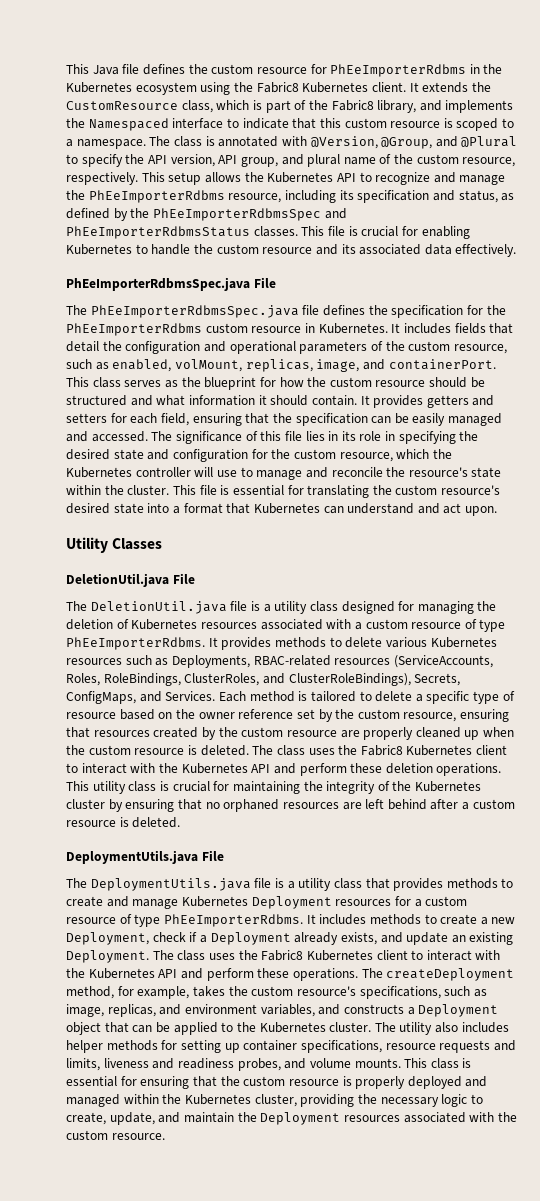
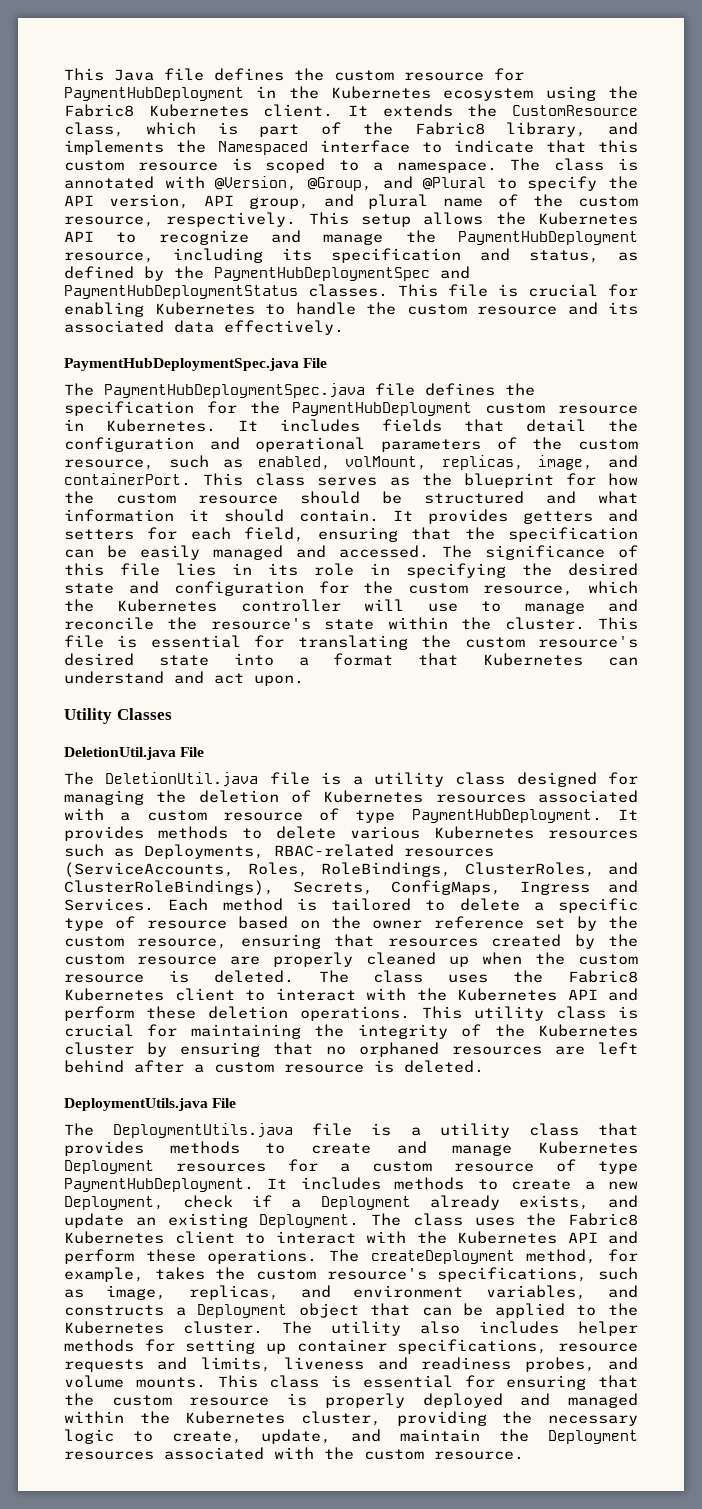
[330,64,467,77] PhEeImporterRdbms -> [64,87,244,101] PaymentHubDeployment
[88,190,225,203] PhEeImporterRdbms -> [458,231,638,245] PaymentHubDeployment
[152,208,347,221] [66,226,250,239] PhEeImporterRdbmsSpec and PhEeImporterRdbmsStatus -> [214,266,470,281] [64,285,298,299] PaymentHubDeploymentSpec and PaymentHubDeploymentStatus
[66,277,276,291] [66,305,299,318] PhEeImporterRdbmsSpec.java File // The PhEeImporterRdbmsSpec.java -> [64,358,328,371] [64,383,365,398] PaymentHubDeploymentSpec.java File // The PaymentHubDeploymentSpec.java
[66,323,202,336] PhEeImporterRdbms -> [292,402,473,416] PaymentHubDeployment
[66,637,205,650] PhEeImporterRdbms. -> [411,809,602,823] PaymentHubDeployment.
(136, 697) none -> [519,881,590,895] Ingress
[163,914,303,927] PhEeImporterRdbms. -> [64,1178,254,1192] PaymentHubDeployment.

